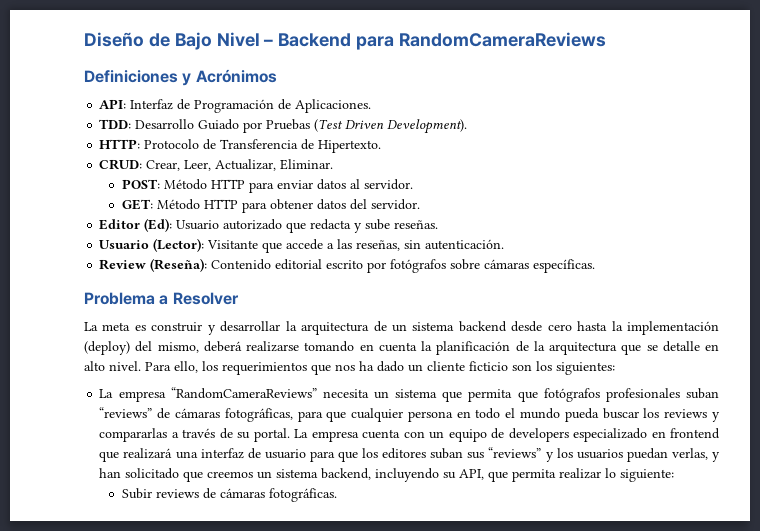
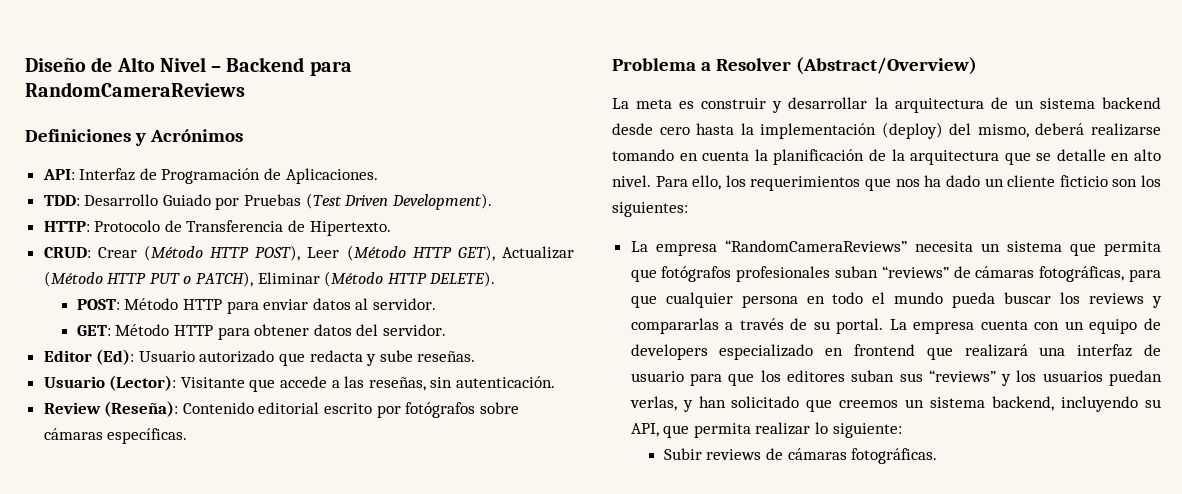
[174,32,212,50] Bajo -> [116,57,155,72] Alto
[146,159,334,171] Crear, Leer, Actualizar, Eliminar. -> [97,245,574,261] [43,271,496,287] Crear (Método HTTP POST), Leer (Método HTTP GET), Actualizar (Método HTTP PUT o PATCH), Eliminar (Método HTTP DELETE).
(239, 298) none -> [795,57,977,75] (Abstract/Overview)

